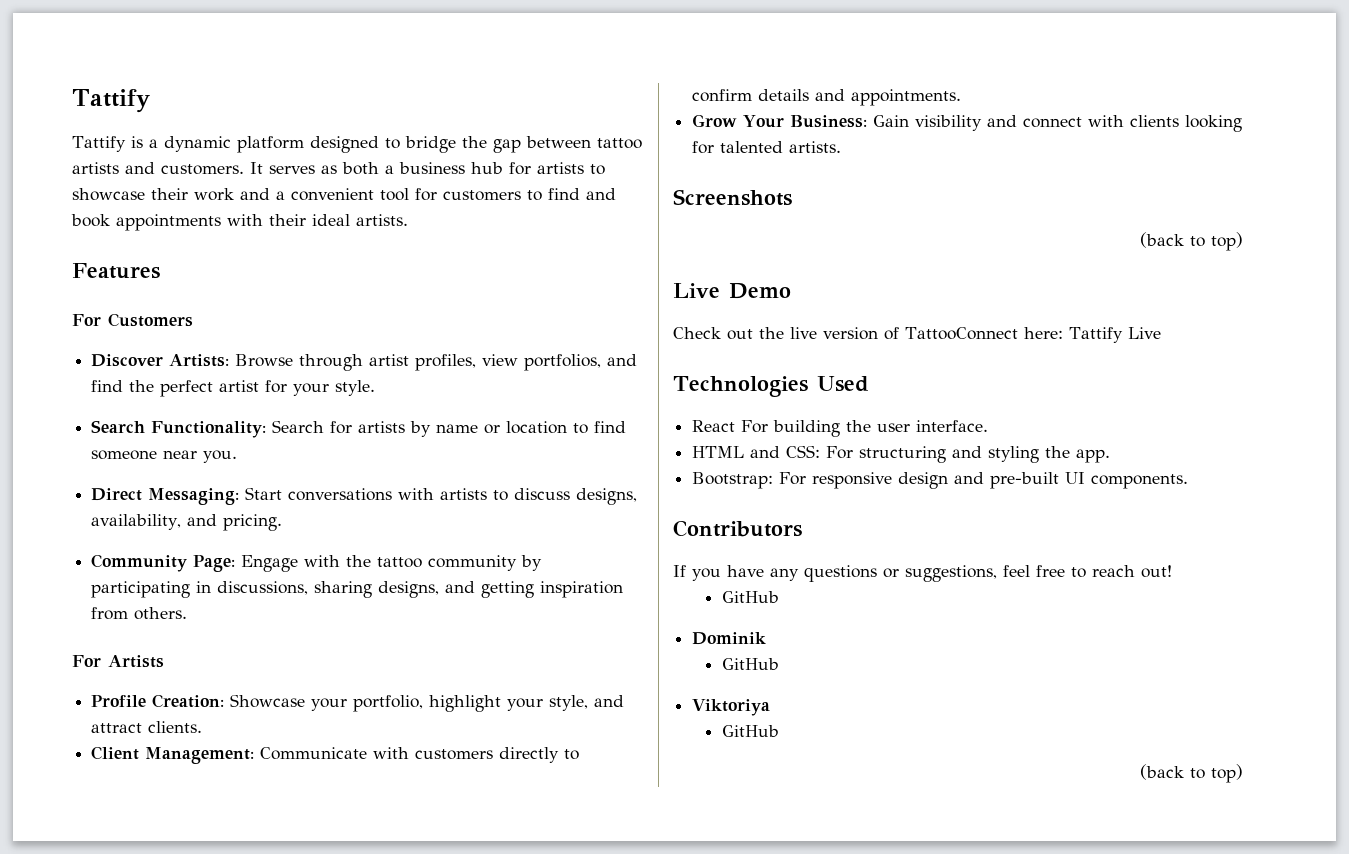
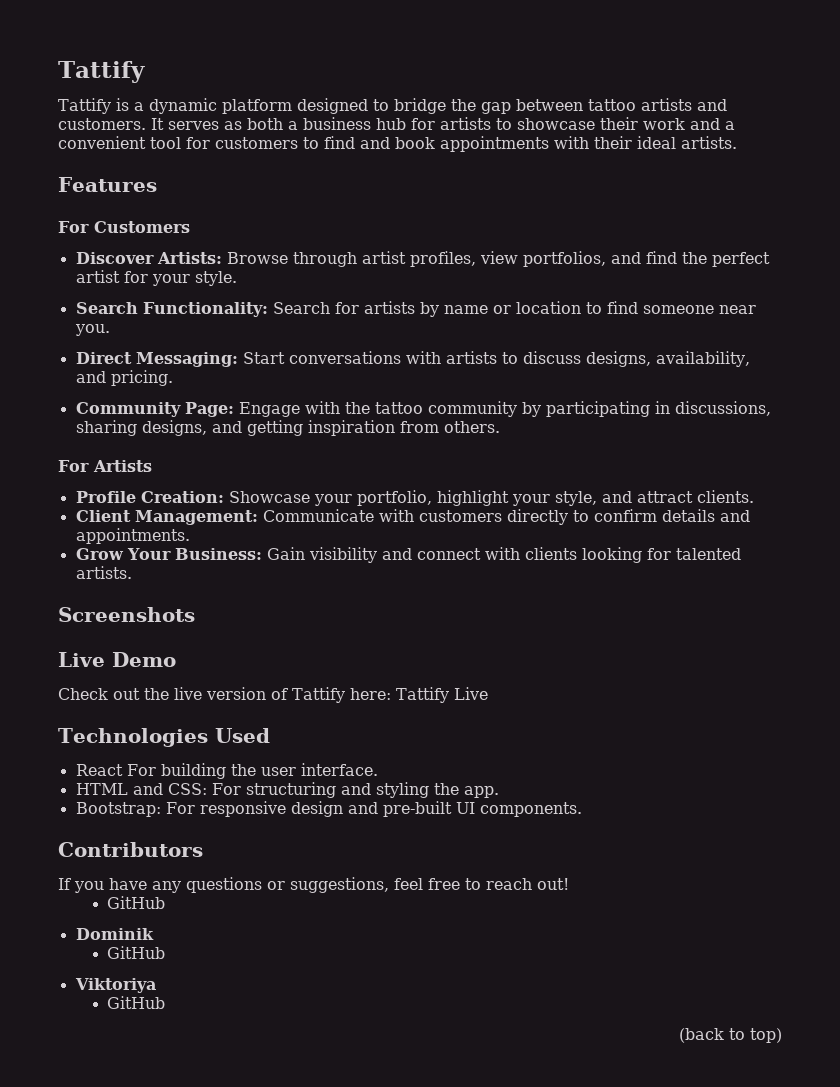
[1140,232,1243,251] // (back to top) -> (195, 614) none
[905,327,1018,340] TattooConnect -> [292,687,345,703] Tattify

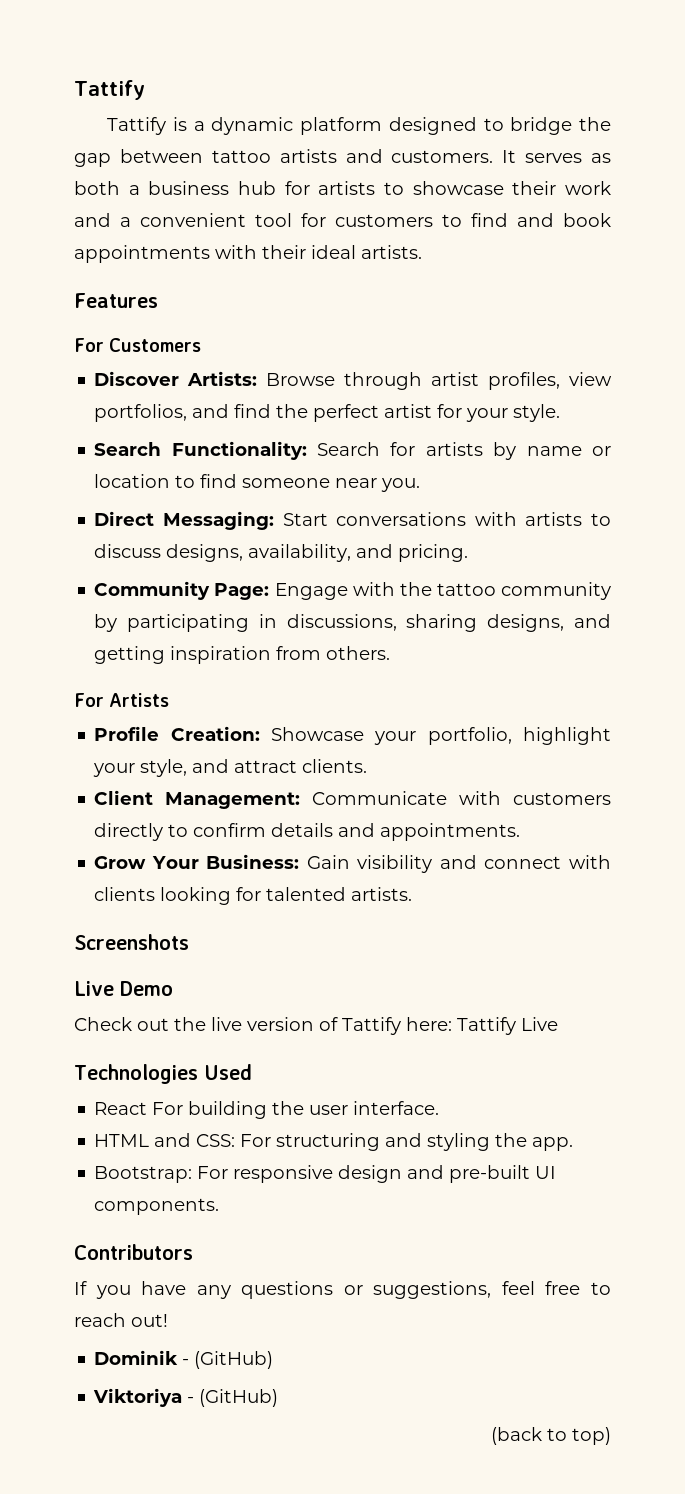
[107,896,166,909] // GitHub -> (168, 1320) none
[107,946,166,959] // GitHub -> [182,1351,274,1369] - (GitHub)
[107,996,166,1009] // GitHub -> [187,1389,279,1407] - (GitHub)

